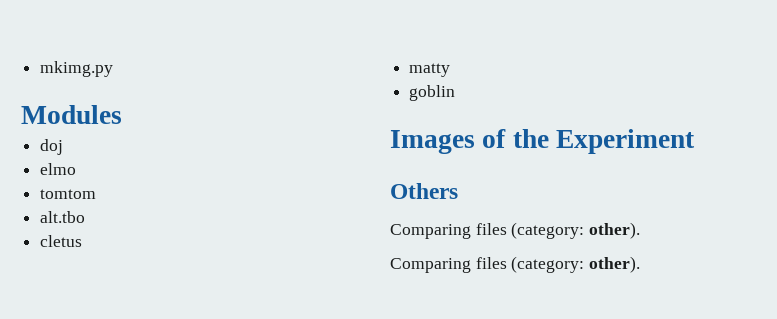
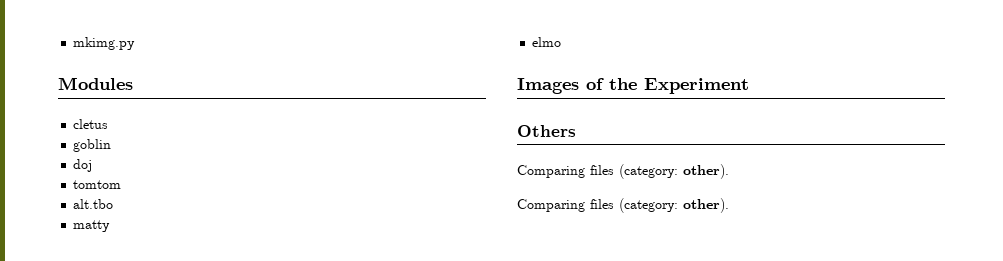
(122, 114) none -> [73,119,109,129] [73,139,112,152] // cletus // goblin
[40,163,77,175] // elmo -> (93, 165) none
[40,235,83,247] // cletus -> (114, 204) none
[409,85,456,101] goblin -> [532,37,562,47] elmo

